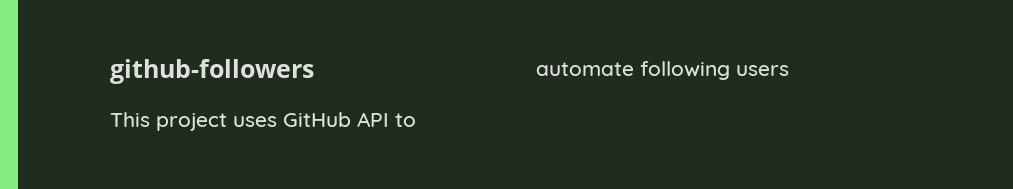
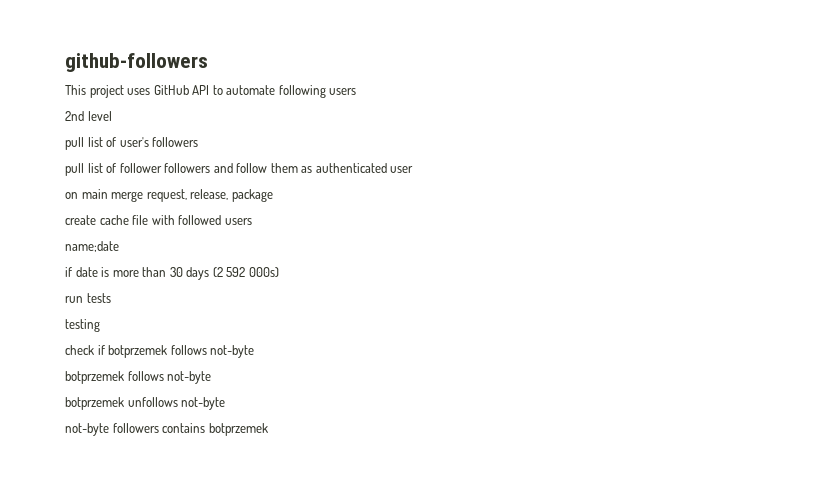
(789, 70) none -> [65,111,112,121] [65,137,199,150] [65,163,414,176] [65,189,273,202] [65,215,252,225] [65,241,119,252] [65,267,279,280] [65,293,111,303] [65,319,100,332] [65,345,255,358] [65,371,212,384] [65,397,226,410] [65,423,268,436] // 2nd level // pull list of user's followers // pull list of follower followers and follow them as authenticated user // on main merge request, release, package // create cache file with followed users // name;date // if date is more than 30 days (2 592 000s) // run tests // testing // check if botprzemek follows not-byte // botprzemek follows not-byte // botprzemek unfollows not-byte // not-byte followers contains botprzemek

